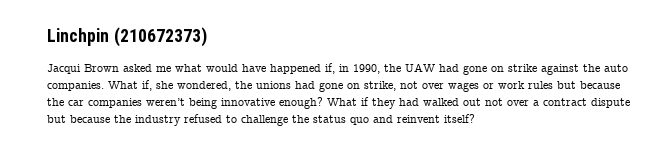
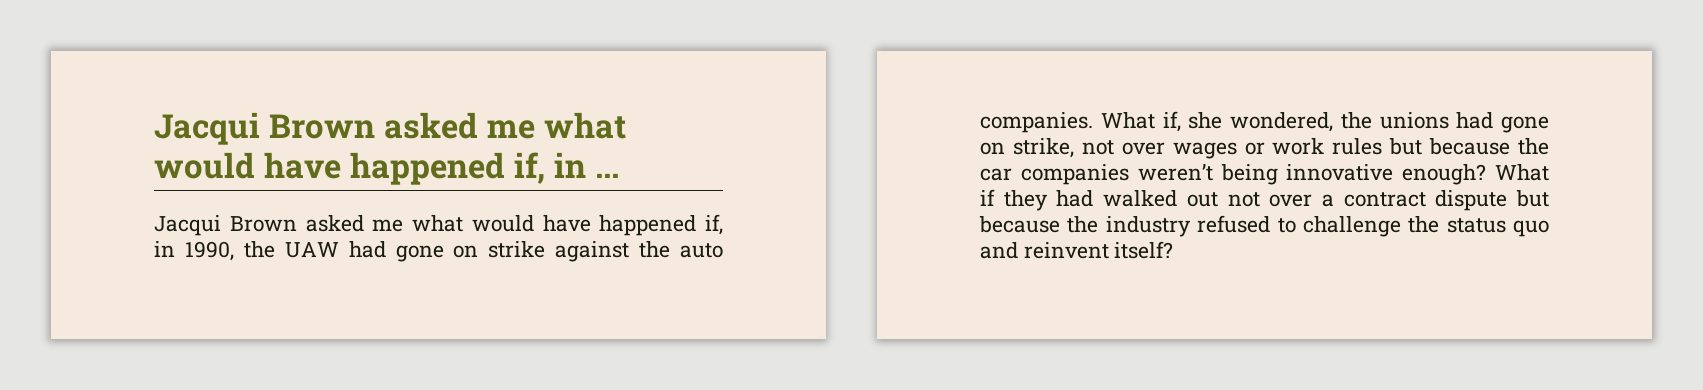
[47,27,207,47] Linchpin (210672373) -> [154,112,626,145] [154,152,619,185] Jacqui Brown asked me what would have happened if, in ...

